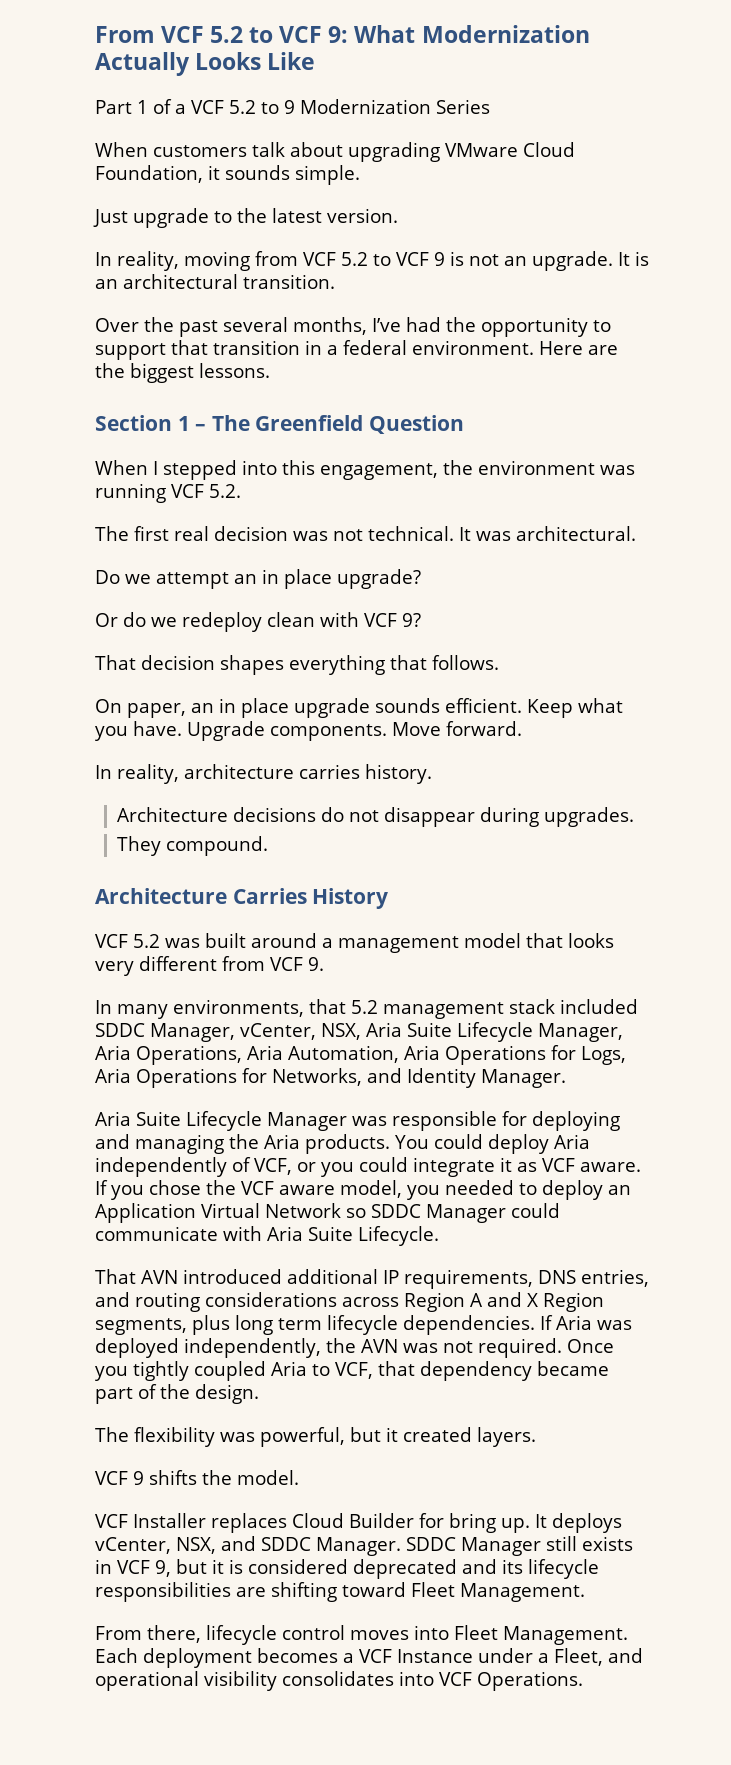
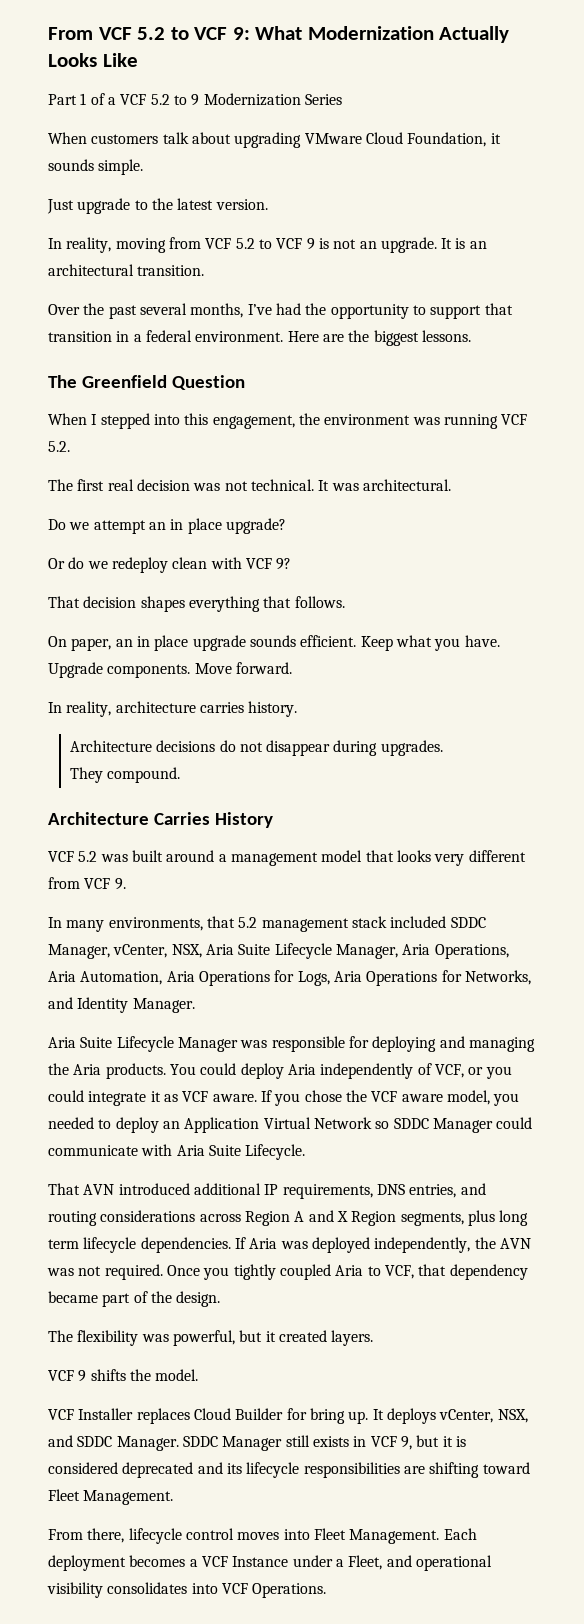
[95,415,207,431] Section 1 – -> (471, 336) none

